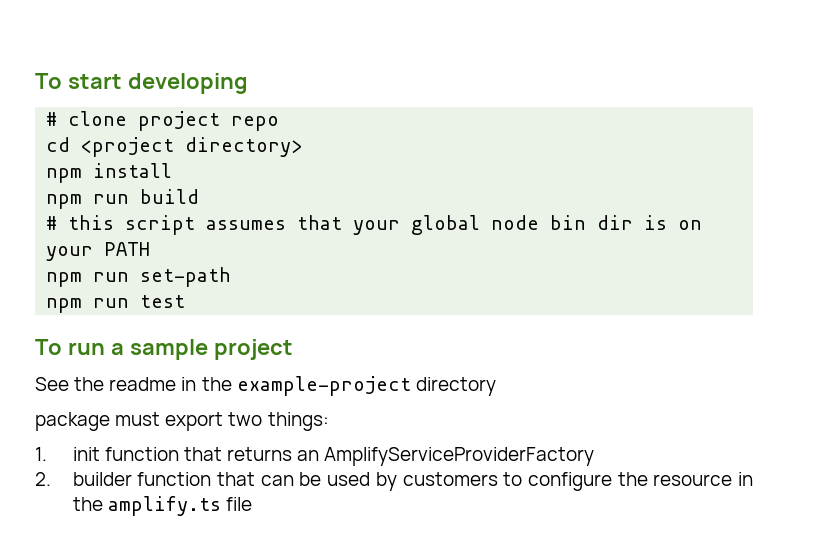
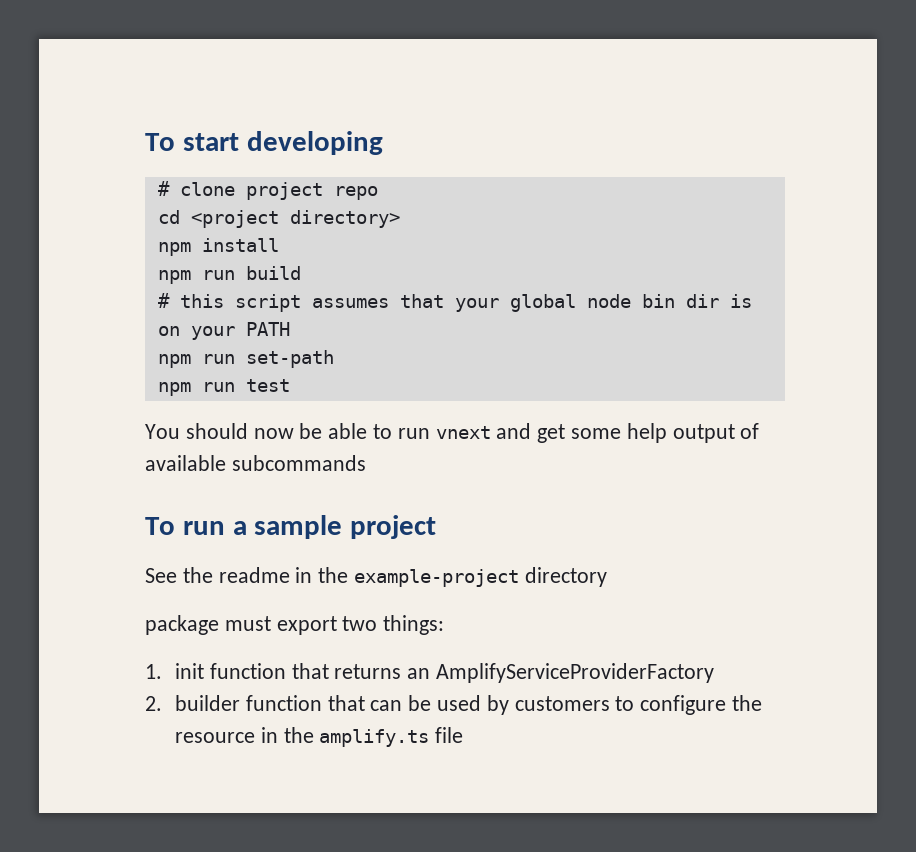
(186, 301) none -> [145,423,760,443] [145,455,366,471] // You should now be able to run vnext and get some help output of available subcommands

